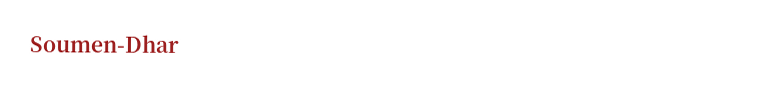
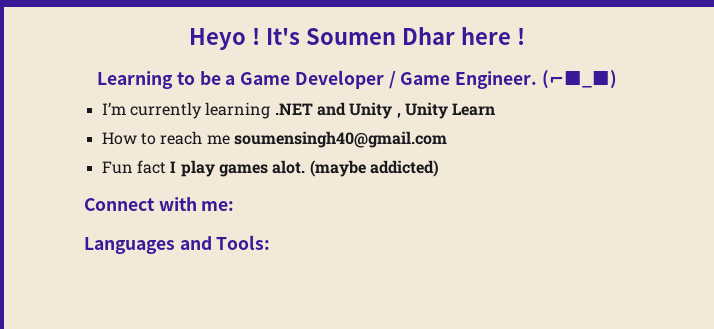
[29,34,180,53] Soumen-Dhar -> [189,27,525,50] [97,70,617,89] [101,102,496,119] [101,131,447,148] [101,160,439,177] [84,197,235,211] [84,235,271,254] Heyo ! It's Soumen Dhar here ! // Learning to be a Game Developer / Game Engineer. (⌐■_■) // I’m currently learning .NET and Unity , Unity Learn // How to reach me soumensingh40@gmail.com // Fun fact I play games alot. (maybe addicted) // Connect with me: // Languages and Tools:

